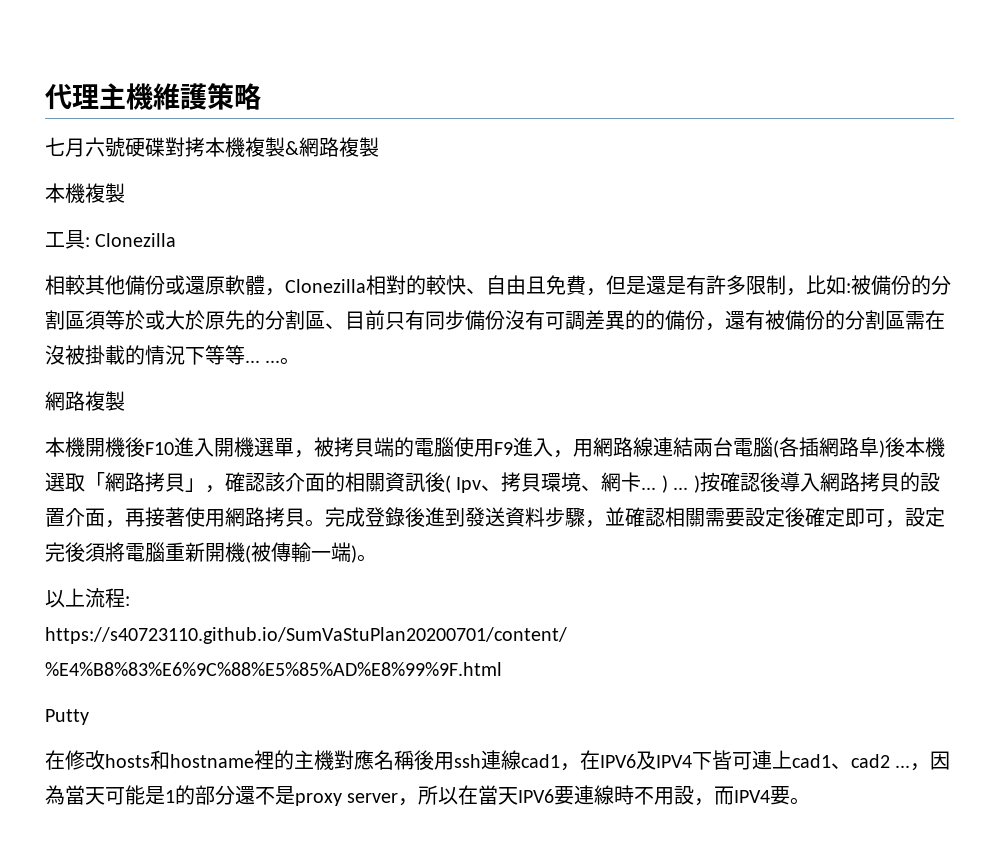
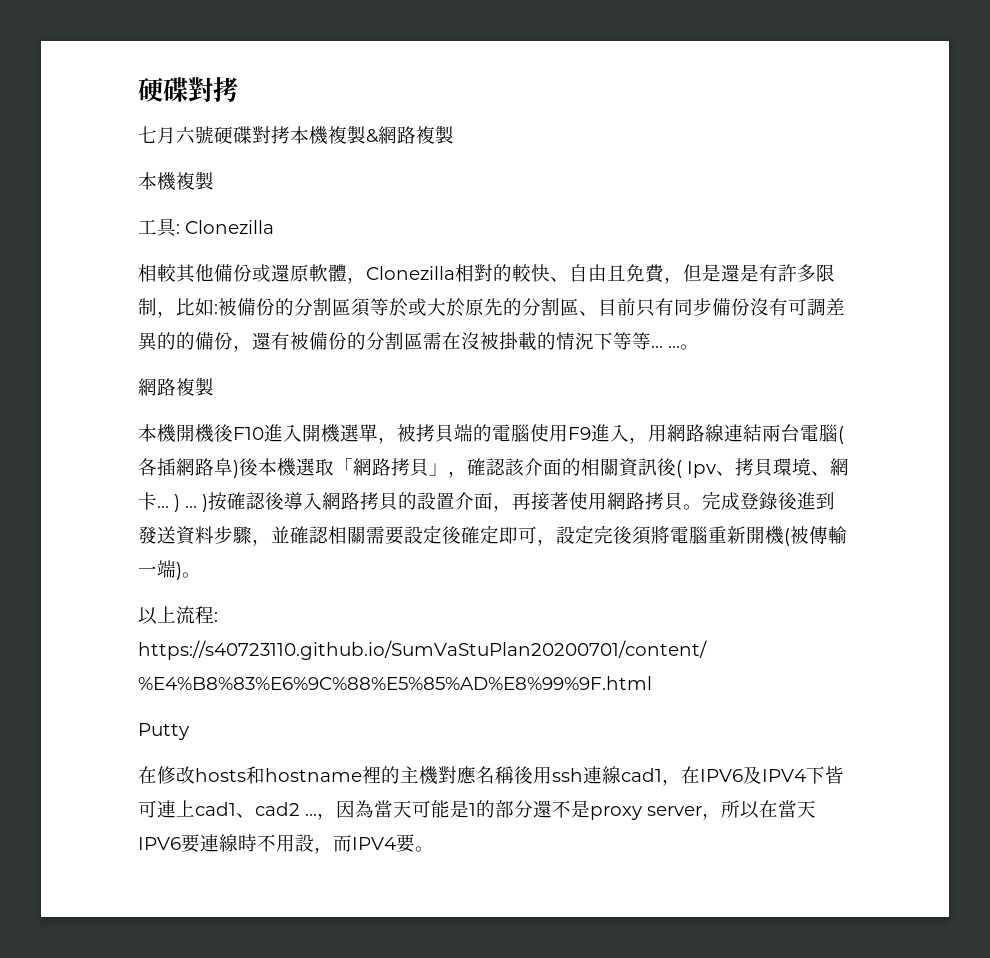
[45,83,261,110] 代理主機維護策略 -> [138,77,238,102] 硬碟對拷

